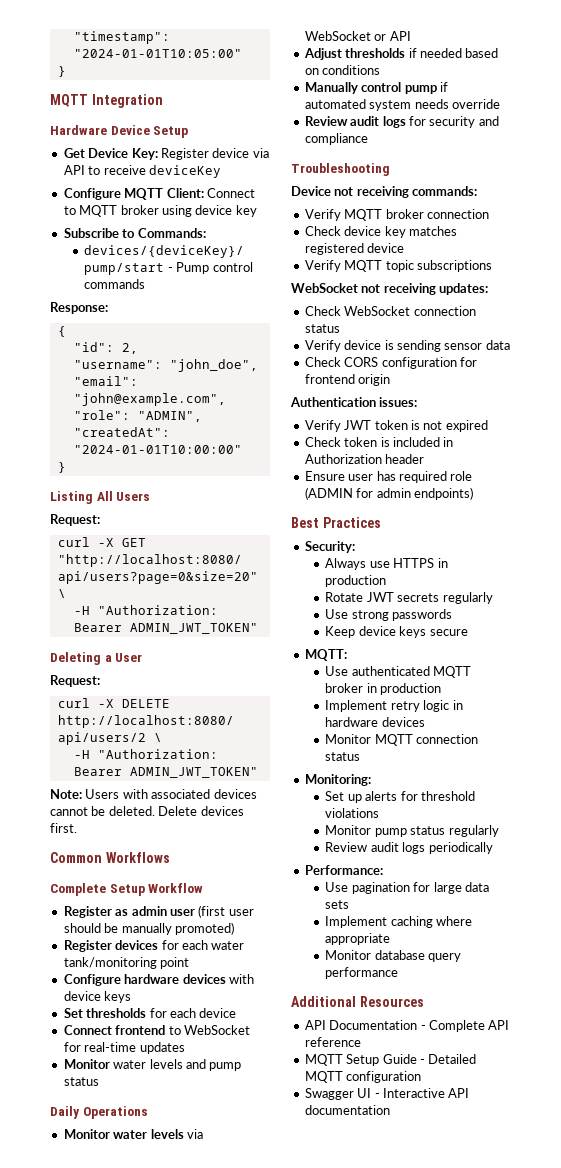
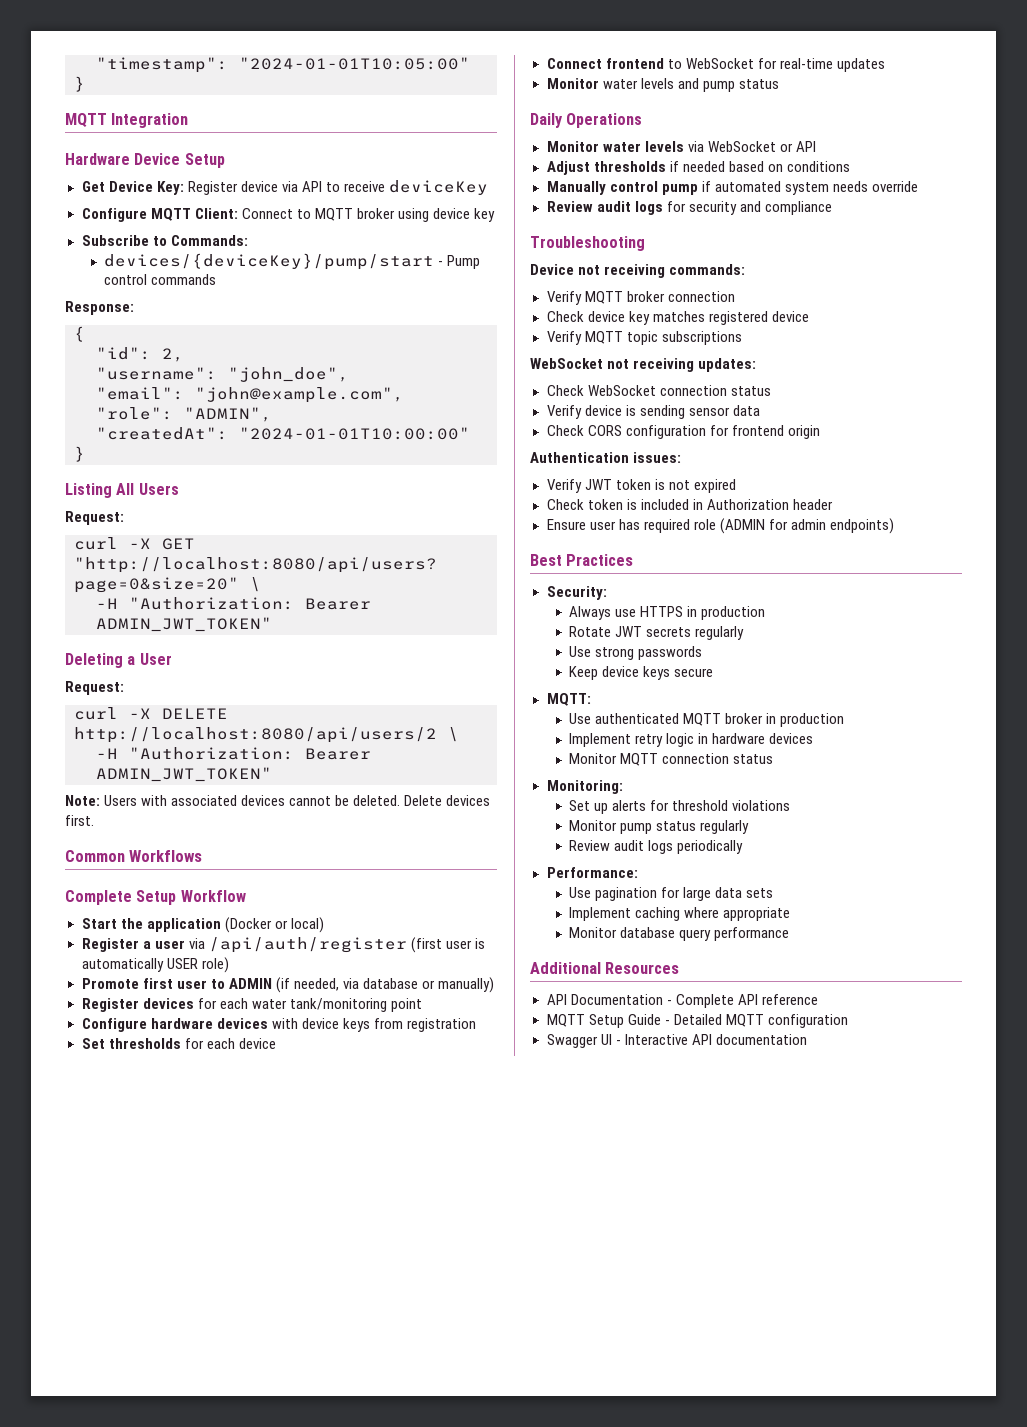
[63,905,254,918] [63,922,234,935] Register as admin user (first user should be manually promoted) -> [81,917,324,933] [81,937,485,953] [81,957,229,973] [81,977,495,993] Start the application (Docker or local) // Register a user via /api/auth/register (first user is automatically USER role) // Promote first user to ADMIN (if needed, via database or manually)
(132, 997) none -> [373,1018,476,1032] from registration

